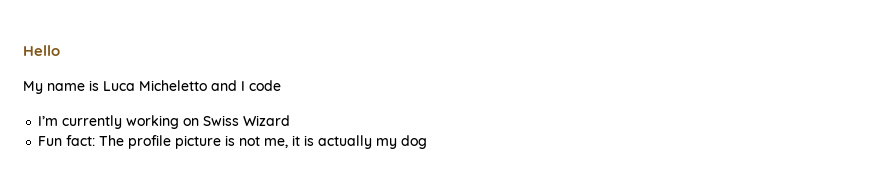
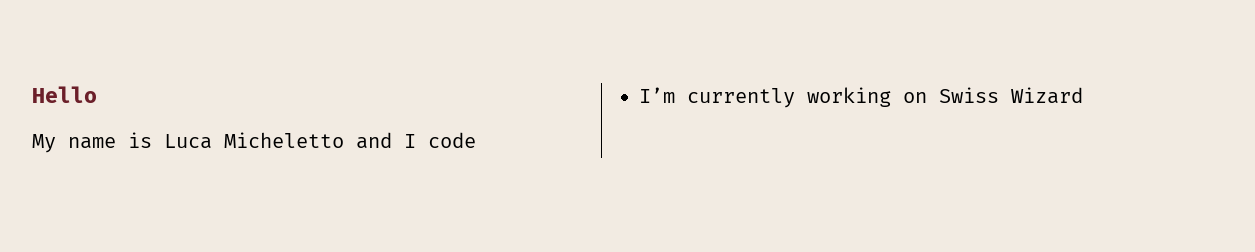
[38,135,428,149] // Fun fact: The profile picture is not me, it is actually my dog -> (1083, 95) none

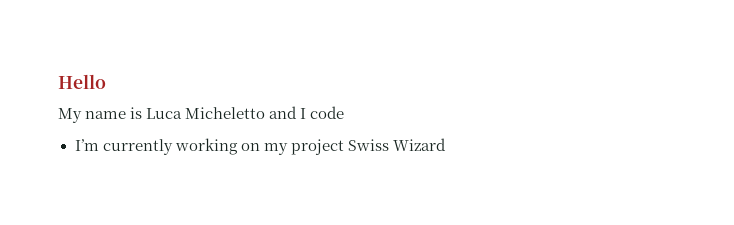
(927, 97) none -> [263,139,344,155] my project

